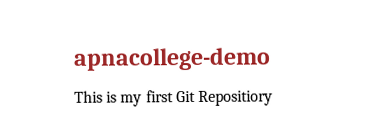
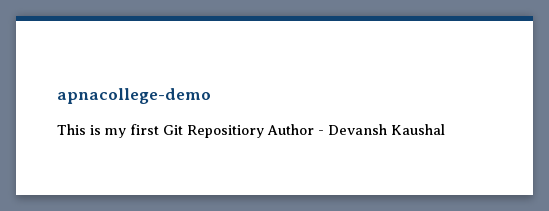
(273, 98) none -> [267,124,445,135] Author - Devansh Kaushal

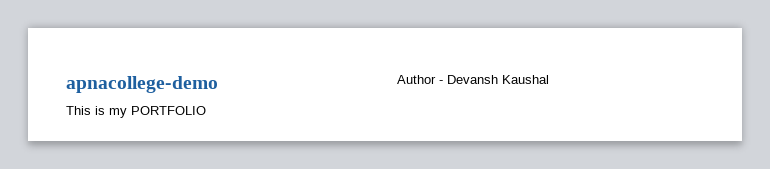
[130,124,264,138] first Git Repositiory -> [131,106,206,115] PORTFOLIO //

